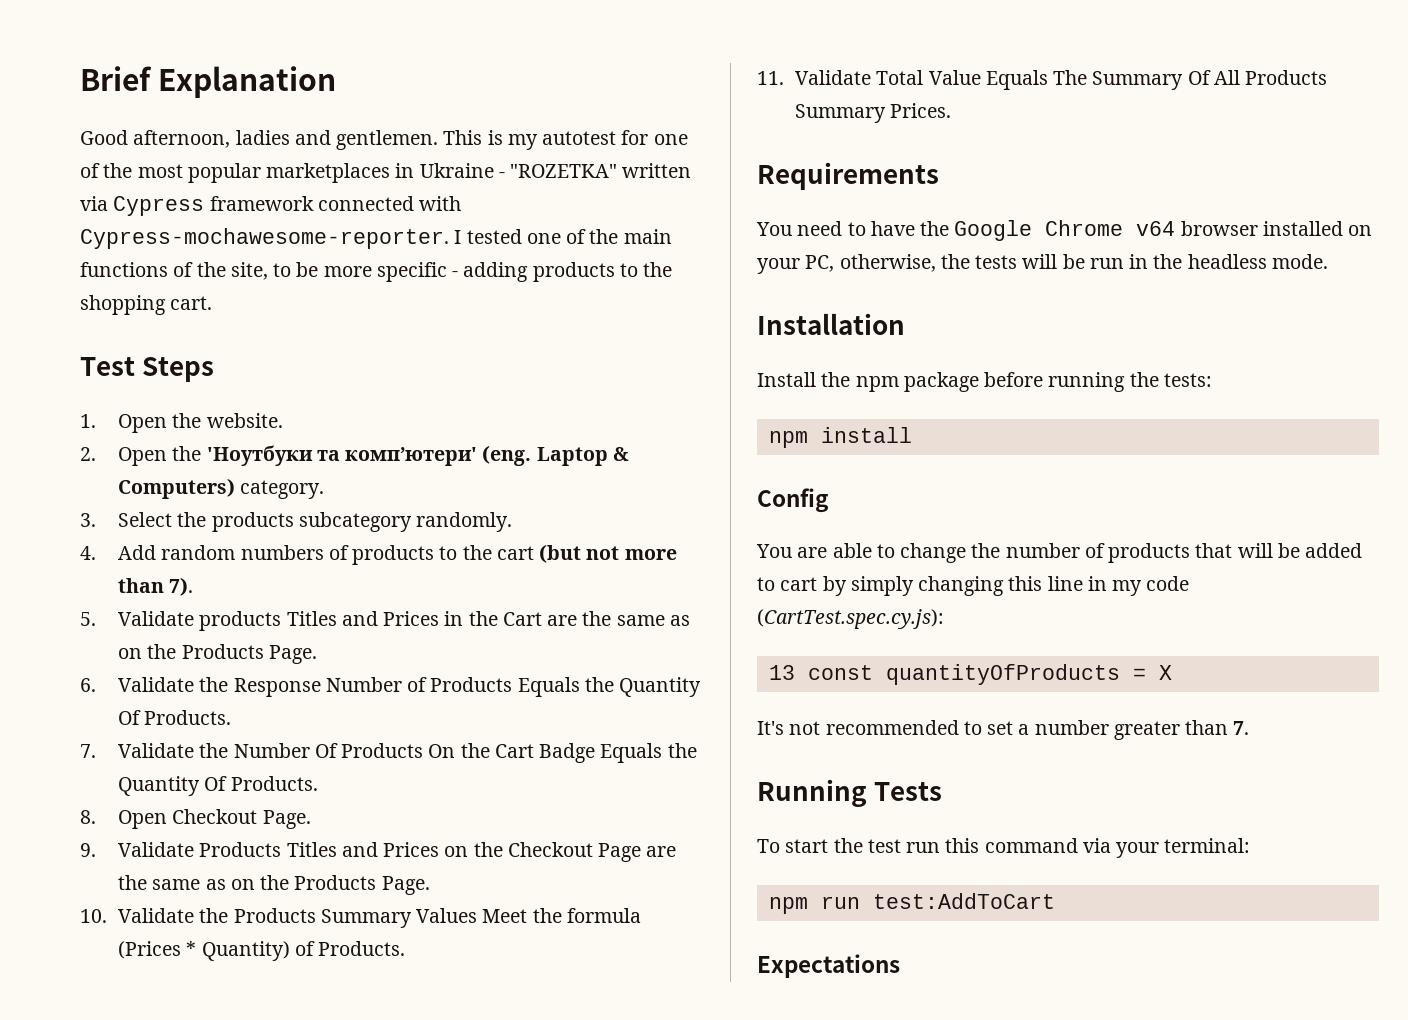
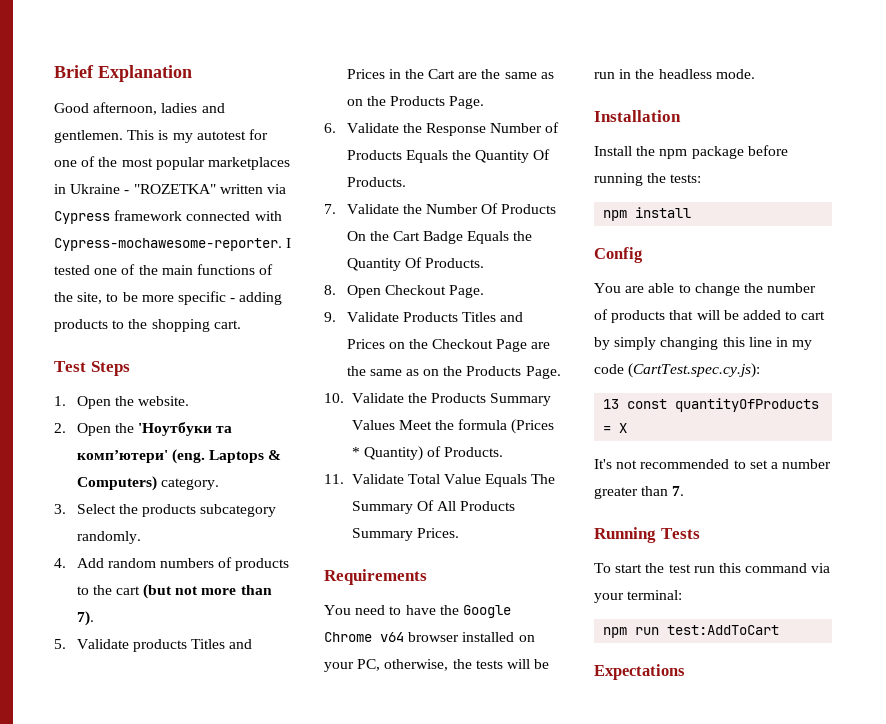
[536,447,608,466] Laptop -> [208,450,264,463] Laptops

